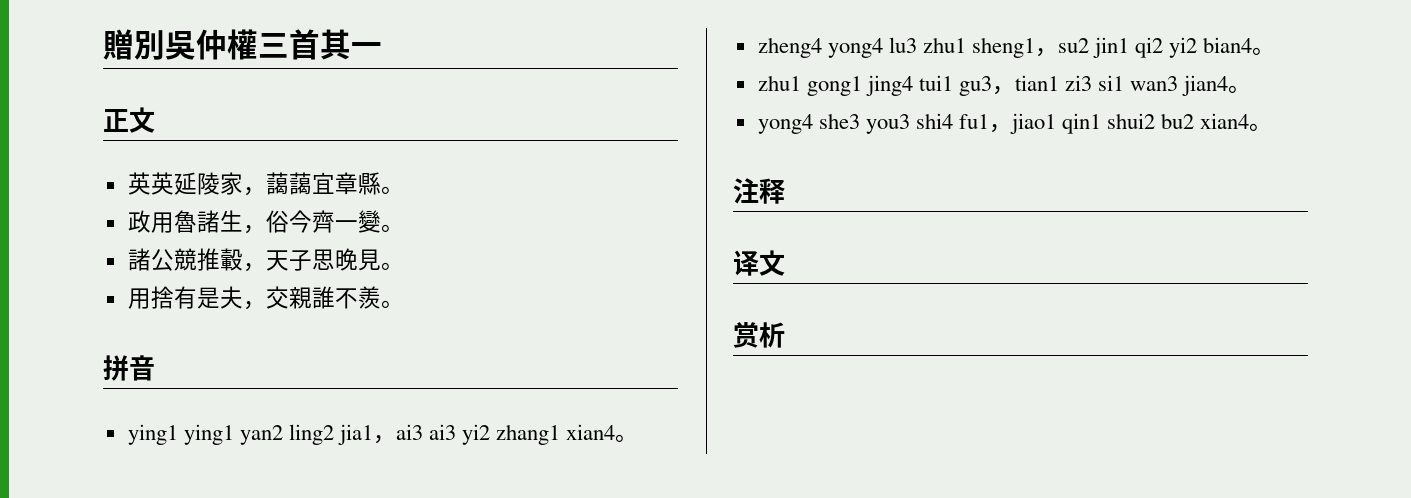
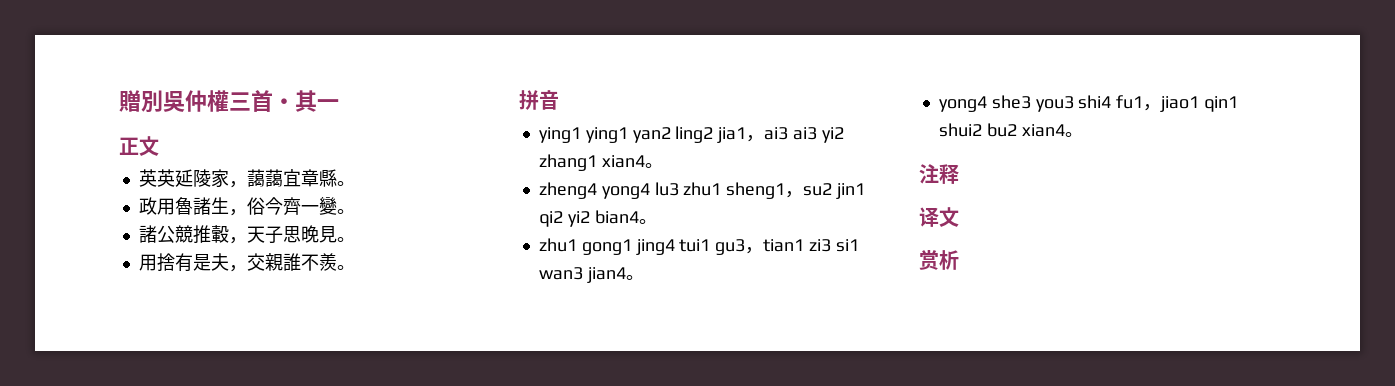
(320, 44) none -> [273,98,295,109] ・

